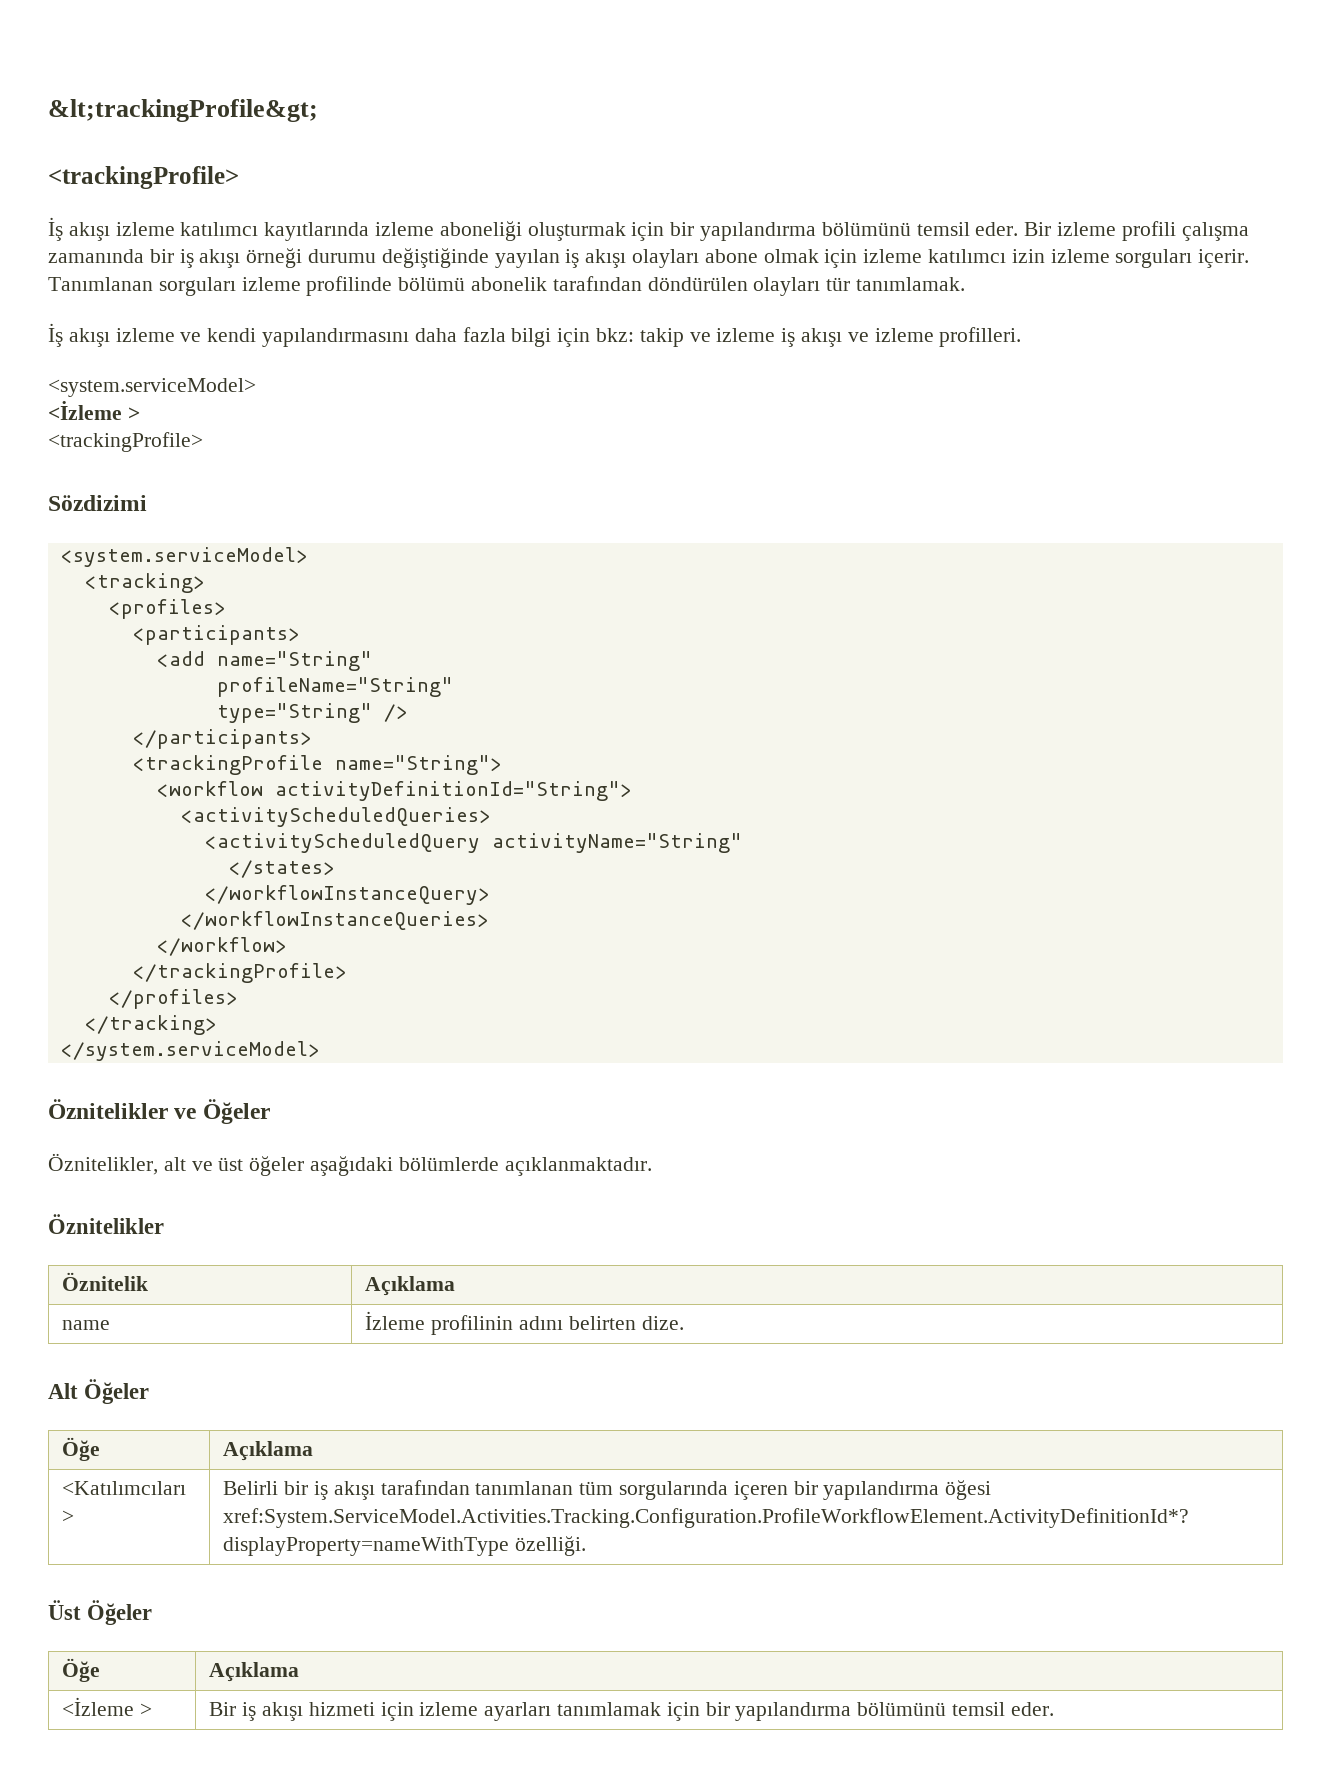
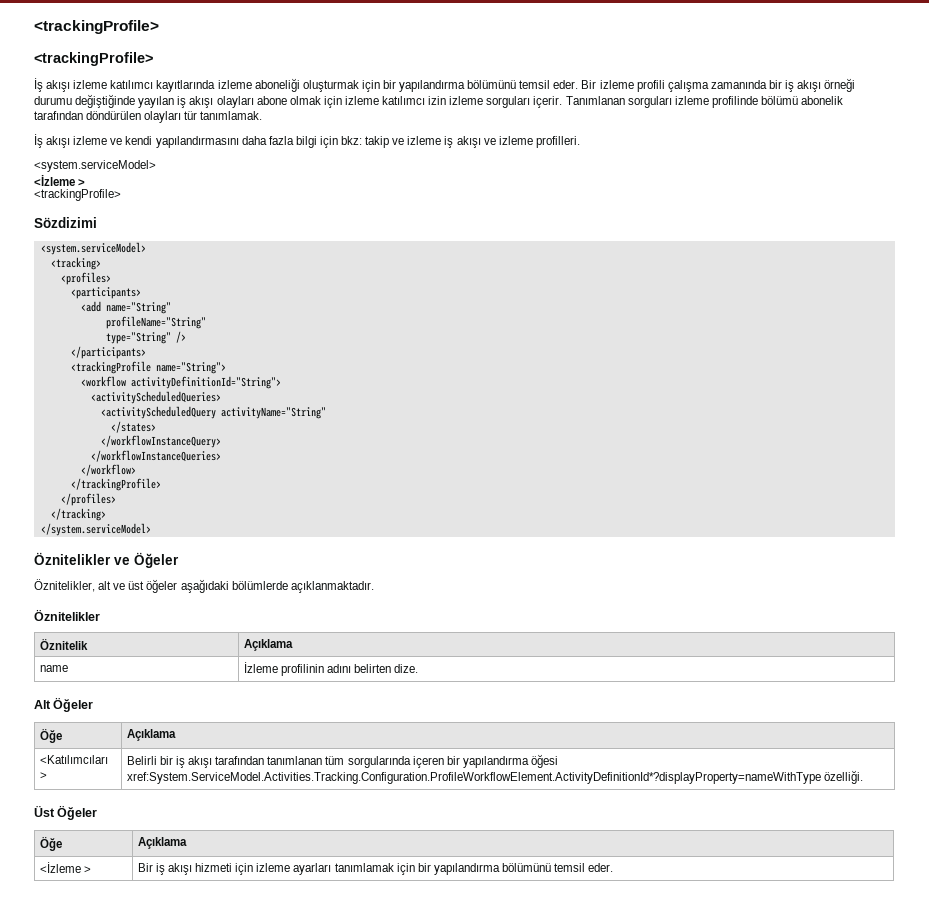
[48,99,318,122] &lt;trackingProfile&gt; -> [34,20,159,34] <trackingProfile>

